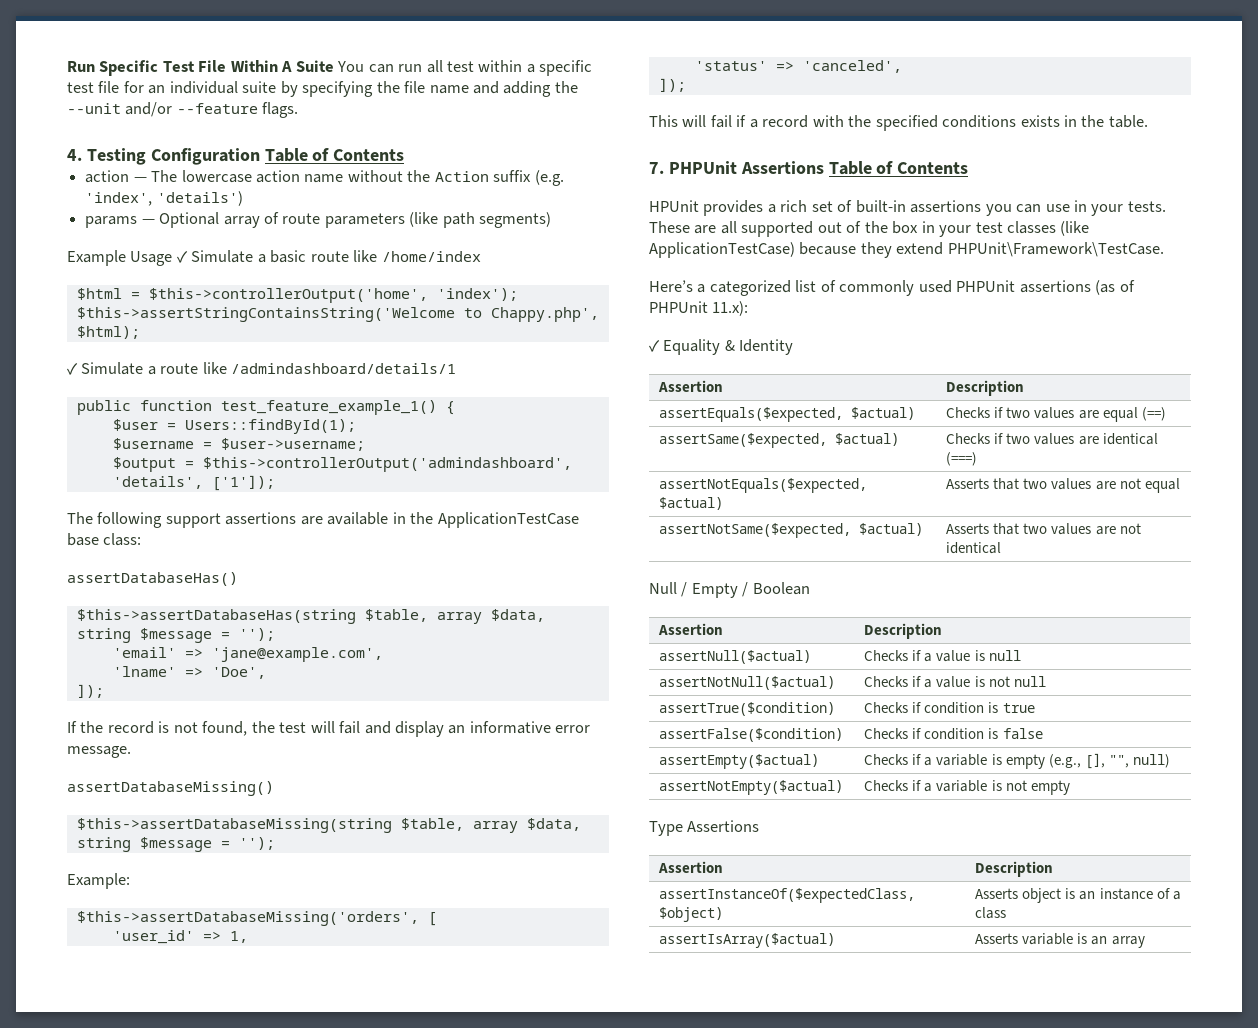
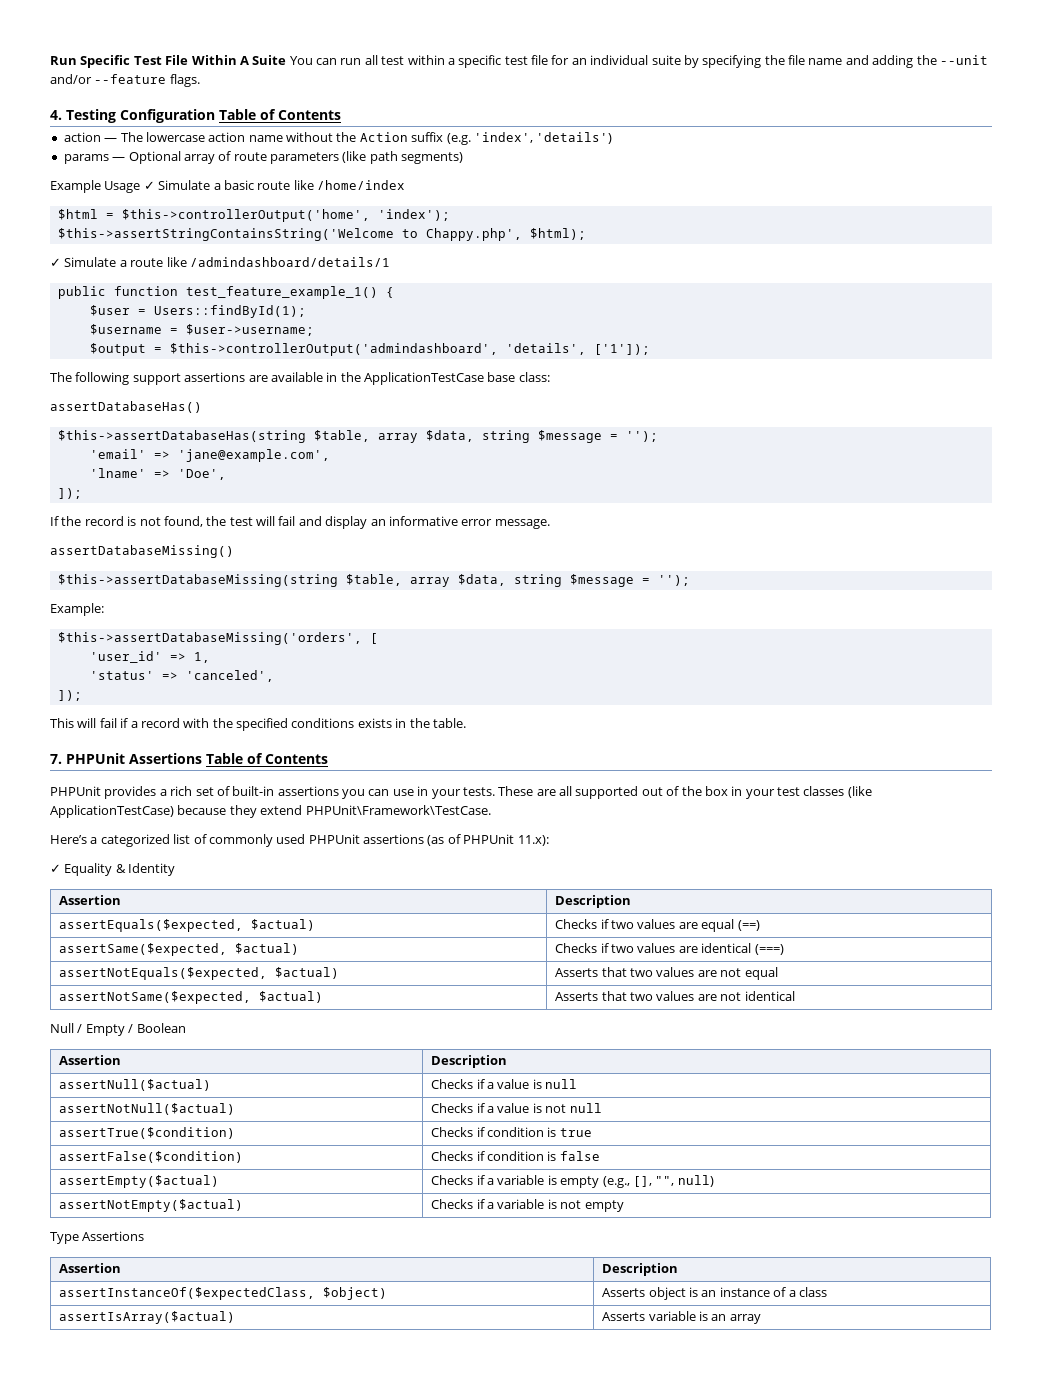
[649,200,699,212] HPUnit -> [50,786,101,796] PHPUnit

